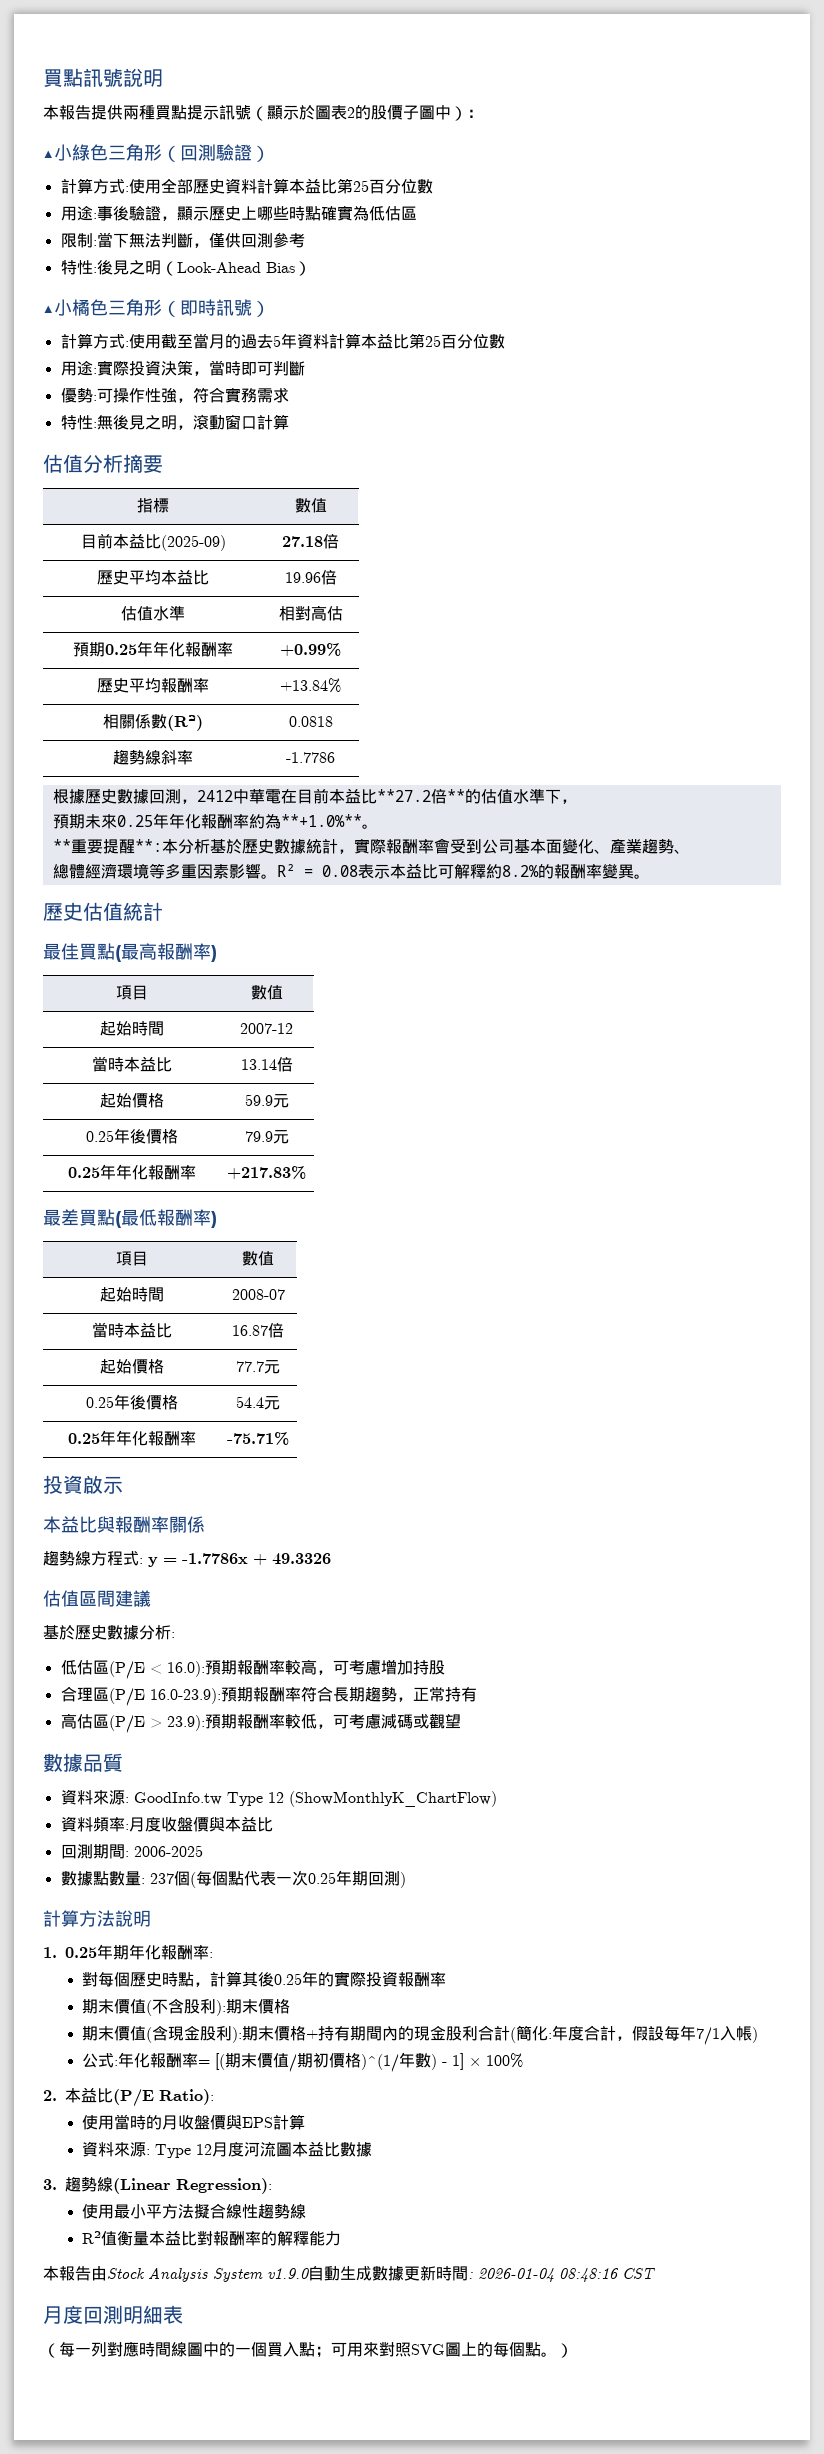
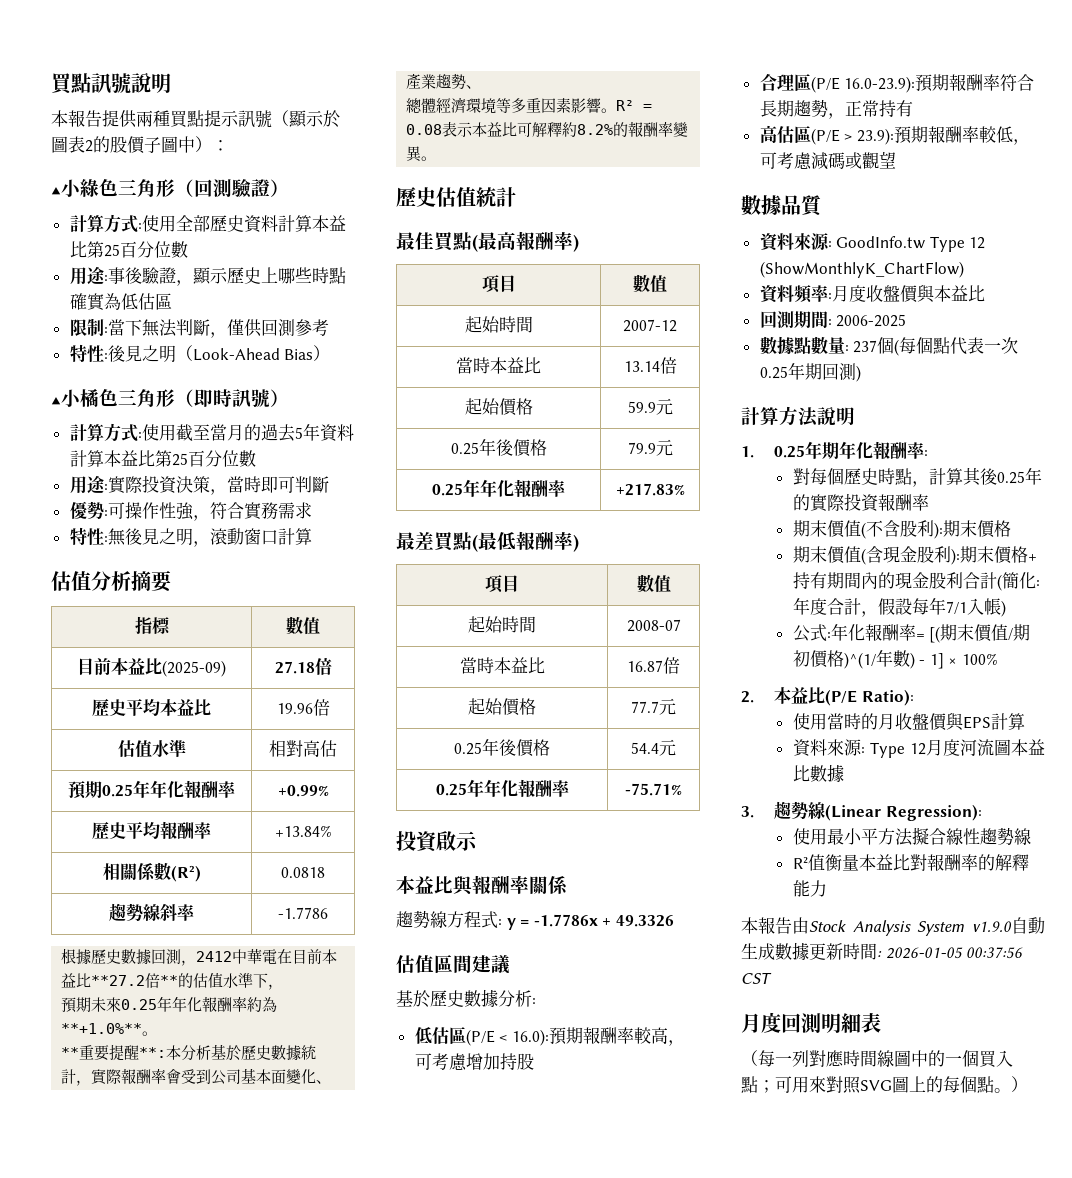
[478,2268,619,2282] 2026-01-04 08:48:16 -> [885,947,1024,959] 2026-01-05 00:37:56

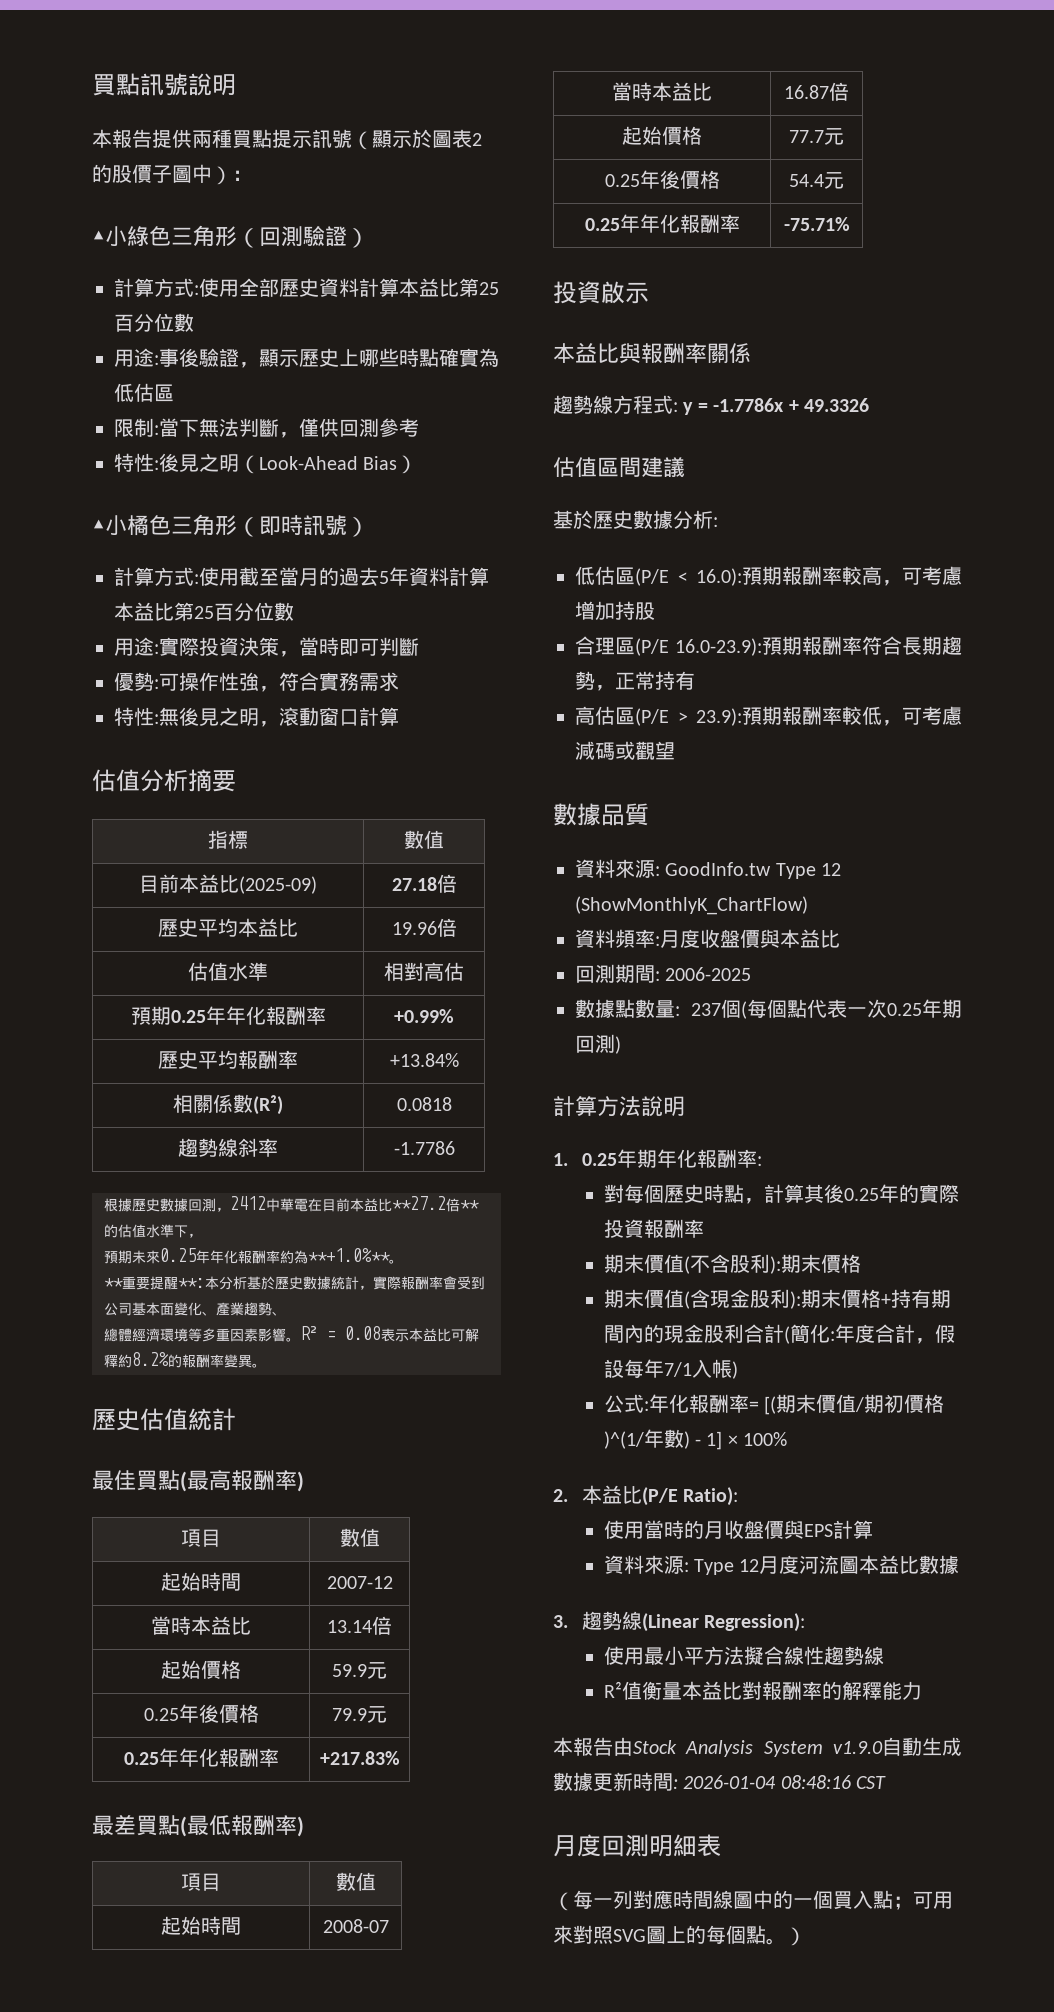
[885,947,1024,959] 2026-01-05 00:37:56 -> [683,1775,851,1789] 2026-01-04 08:48:16

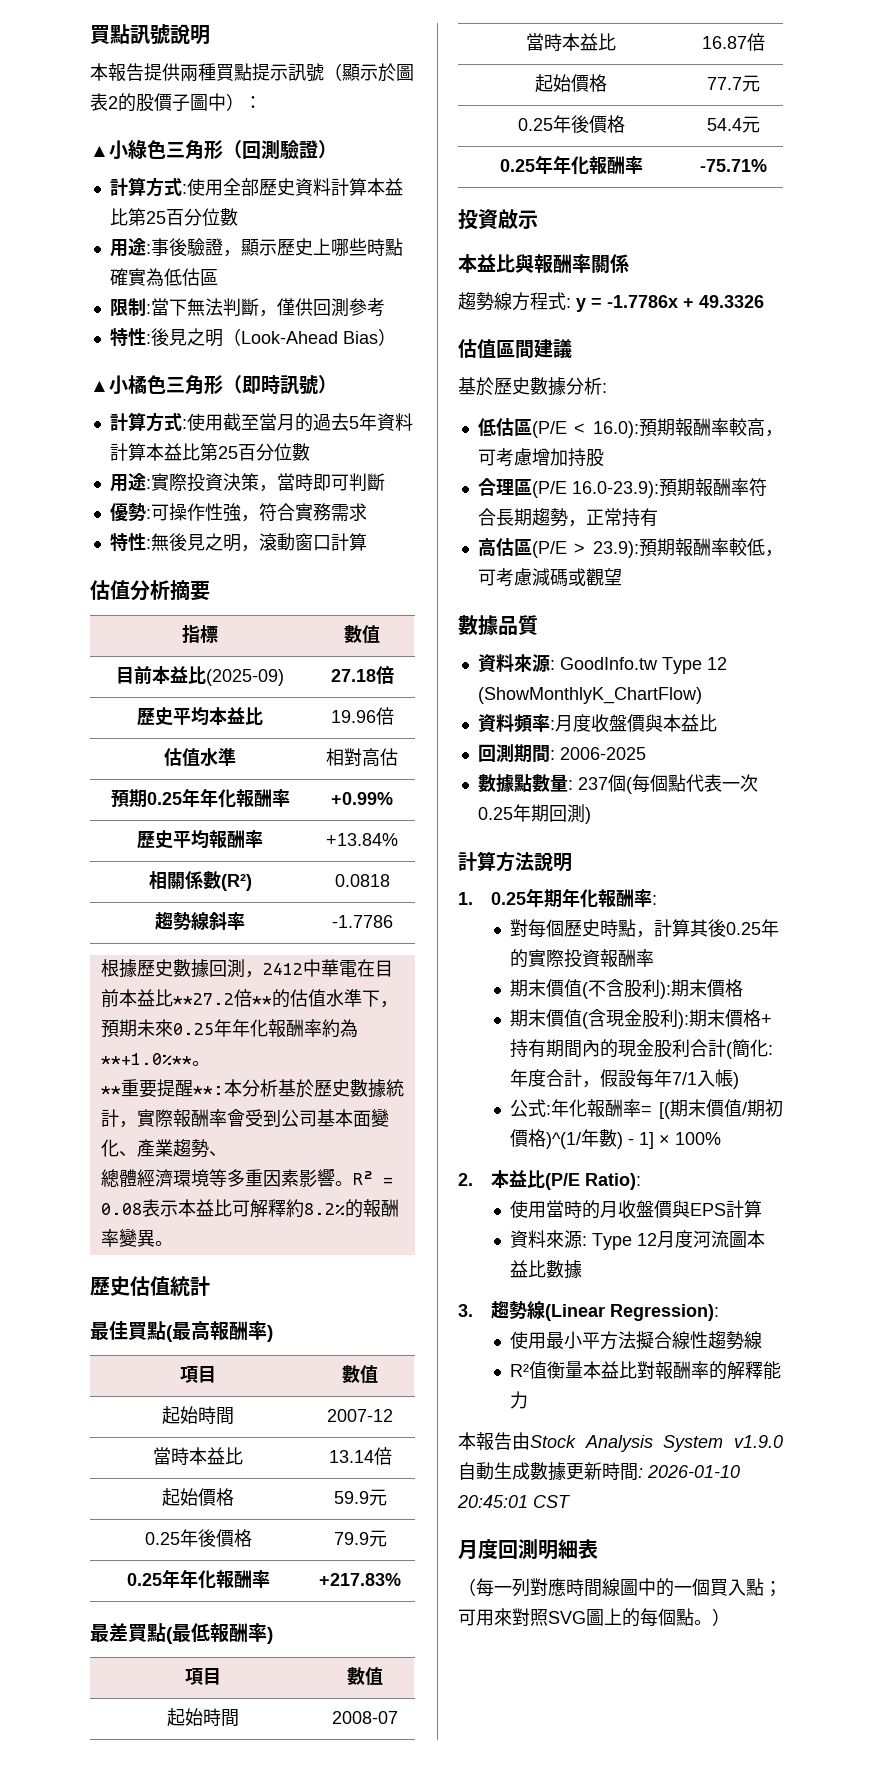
[683,1775,851,1789] 2026-01-04 08:48:16 -> [647,1465,740,1478] [457,1495,528,1508] 2026-01-10 20:45:01

